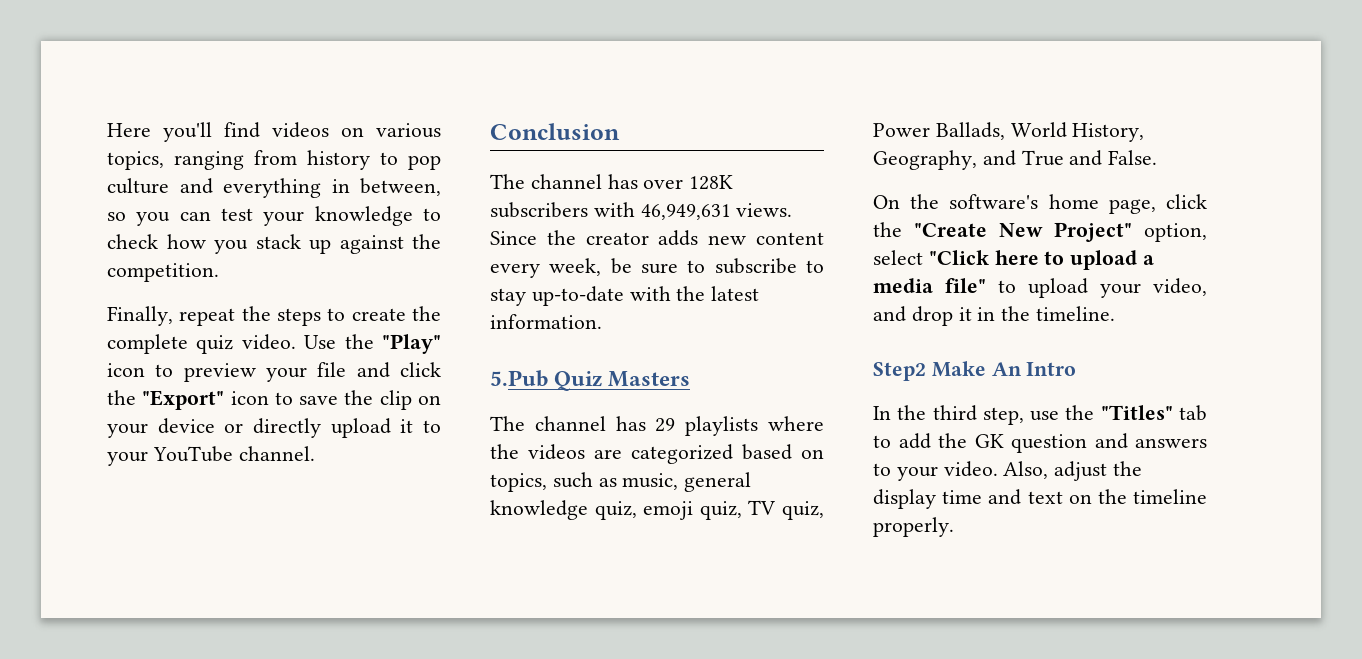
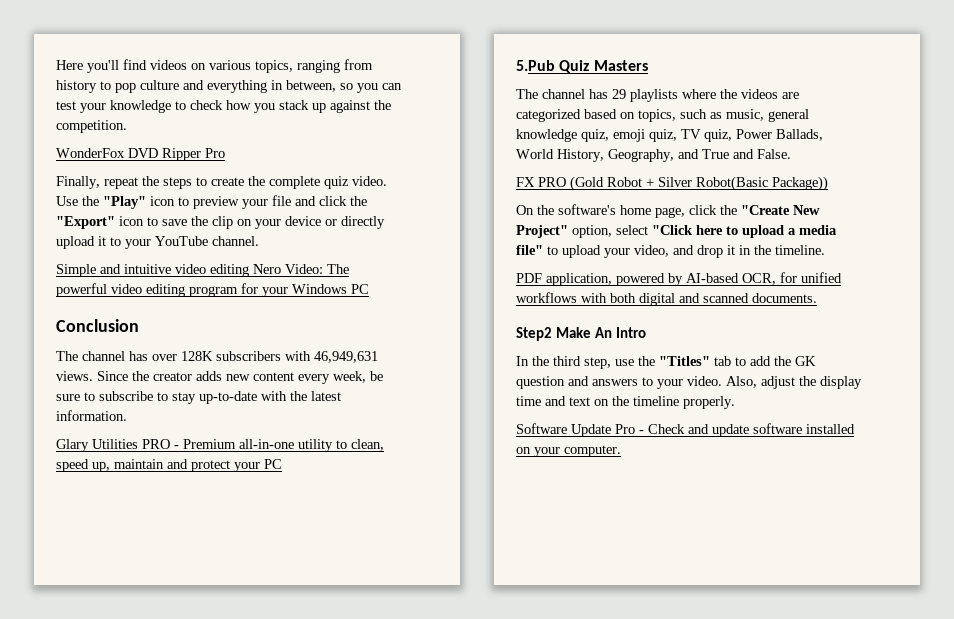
(219, 272) none -> [56,148,225,161] // WonderFox DVD Ripper Pro
(315, 453) none -> [56,264,349,277] [56,283,369,297] // Simple and intuitive video editing Nero Video: The powerful video editing program for your Windows PC
(602, 321) none -> [56,439,384,452] [56,459,282,472] // Glary Utilities PRO - Premium all-in-one utility to clean, speed up, maintain and protect your PC
(1158, 157) none -> [516,176,828,191] // FX PRO (Gold Robot + Silver Robot(Basic Package))
(1116, 313) none -> [516,272,842,286] [516,292,817,306] // PDF application, powered by AI-based OCR, for unified workflows with both digital and scanned documents.
(954, 527) none -> [516,423,855,437] [516,445,621,457] // Software Update Pro - Check and update software installed on your computer.

